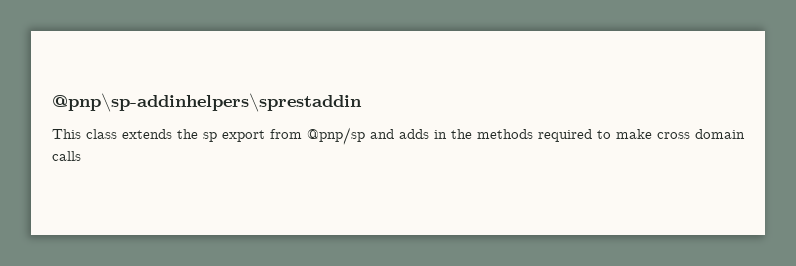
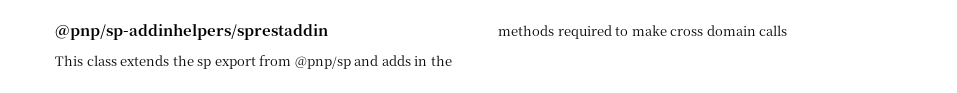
[52,93,362,112] @pnp\sp-addinhelpers\sprestaddin -> [55,23,328,40] @pnp/sp-addinhelpers/sprestaddin

